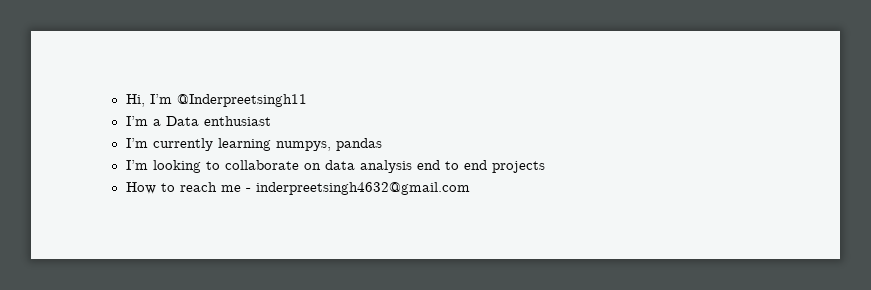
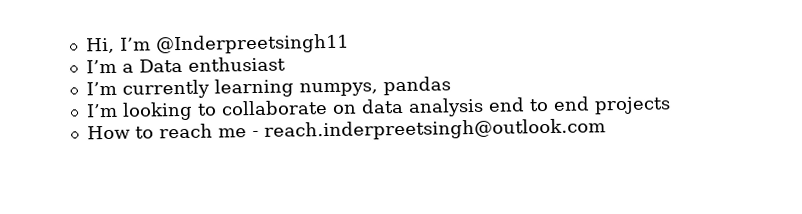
[255,182,470,195] inderpreetsingh4632@gmail.com -> [263,118,606,141] reach.inderpreetsingh@outlook.com

